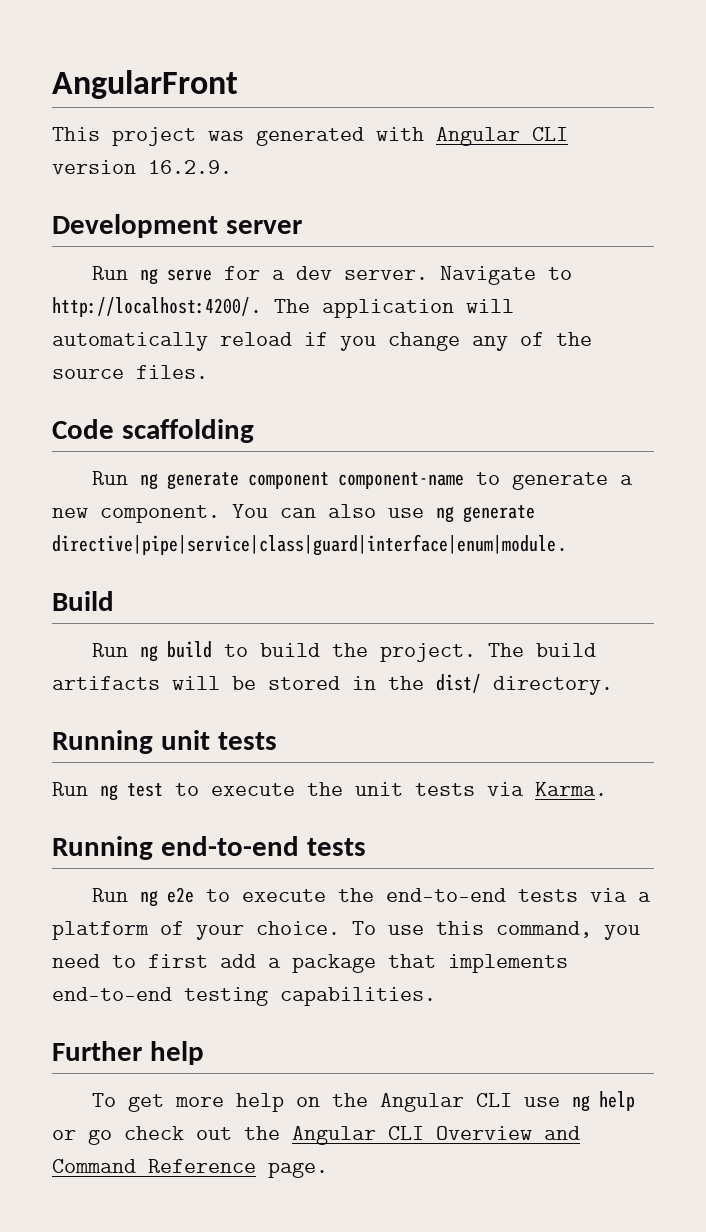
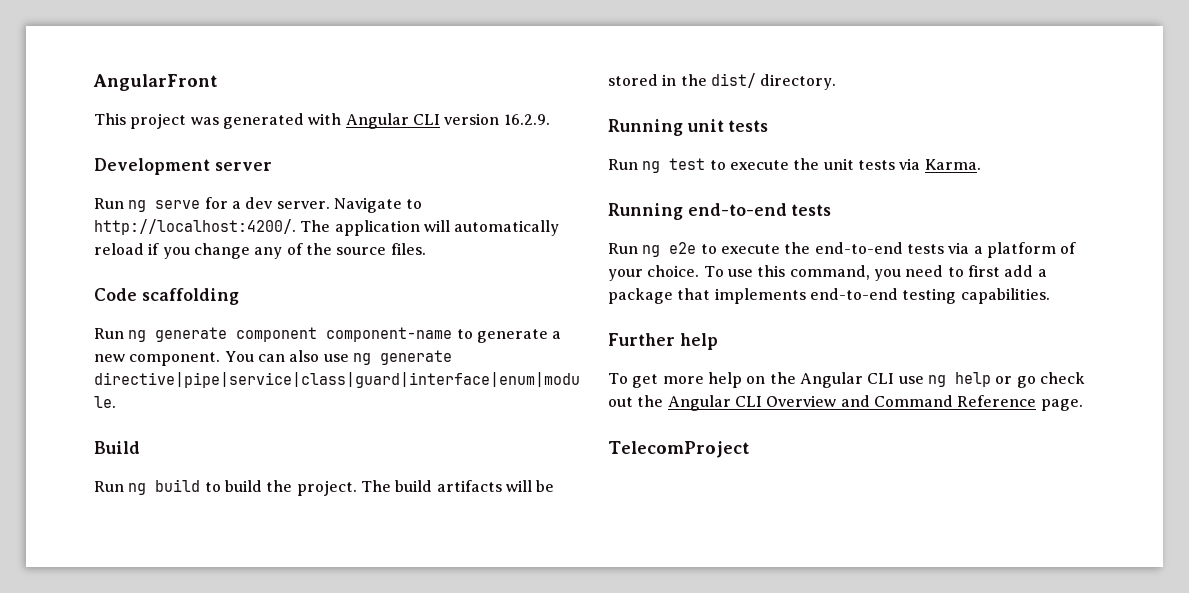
(328, 1170) none -> [608,441,750,458] // TelecomProject

